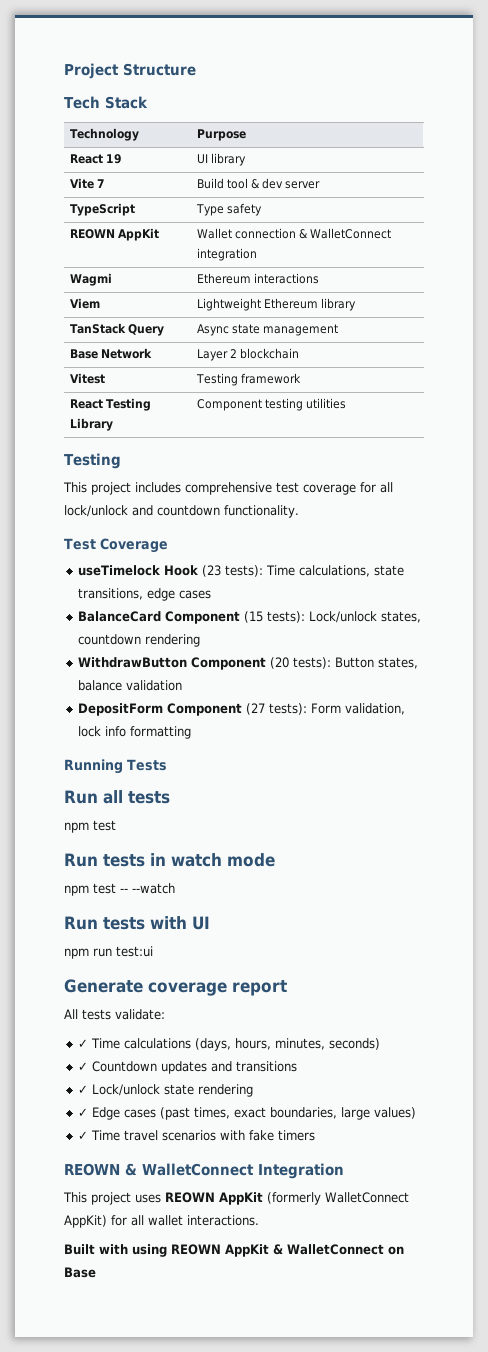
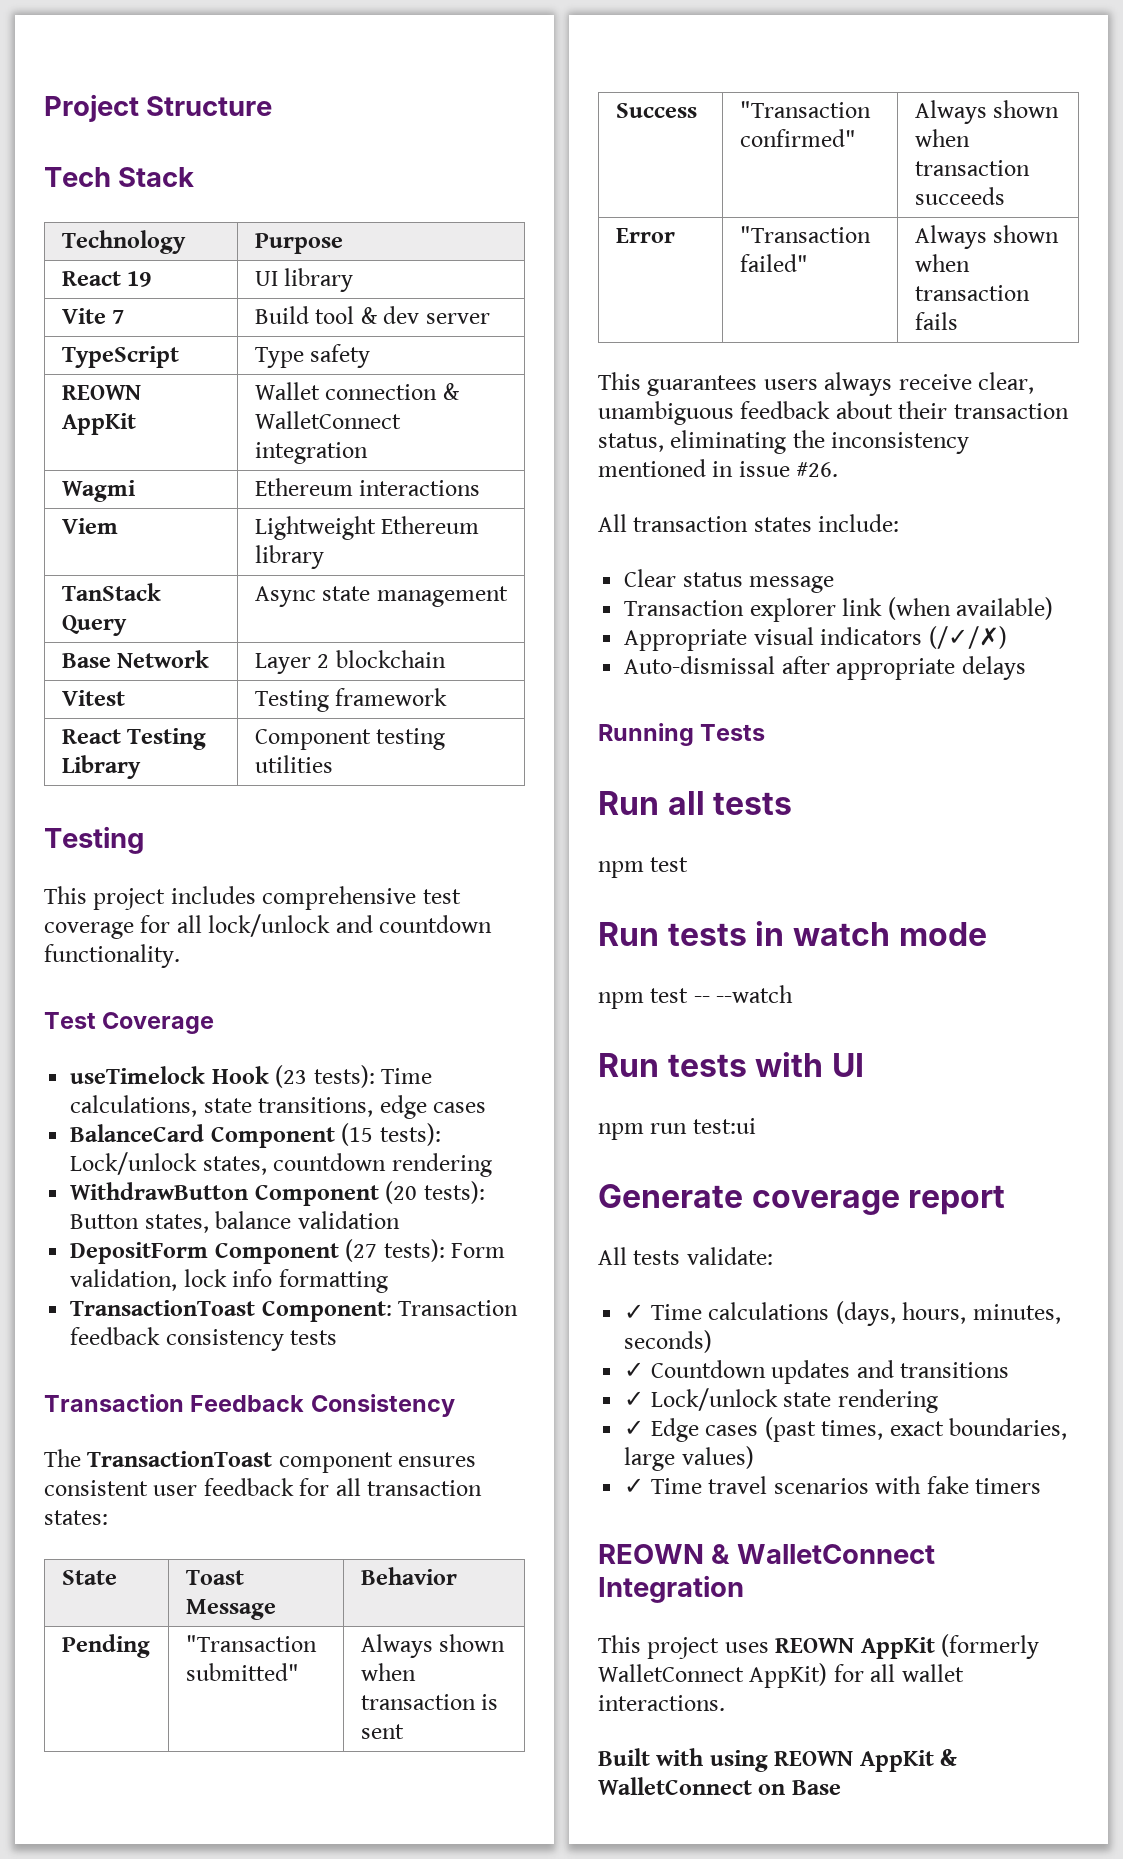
(192, 732) none -> [70,1300,519,1322] [70,1327,338,1351] [44,1394,455,1417] [44,1449,477,1473] [44,1478,483,1496] [44,1510,108,1525] [61,1570,117,1585] [185,1570,244,1585] [185,1599,276,1620] [360,1567,457,1585] [61,1634,150,1658] [185,1635,317,1652] [185,1663,299,1681] [360,1634,506,1658] [360,1663,416,1681] [360,1694,499,1710] [360,1724,404,1739] [615,103,697,118] [739,101,871,118] [739,129,856,147] [914,100,1060,124] [914,129,970,147] [914,160,1030,176] [914,187,1005,205] [615,228,675,243] [739,226,871,243] [739,254,808,272] [914,225,1060,249] [914,254,970,272] [914,285,1030,301] [914,312,958,330] [598,372,1035,396] [598,401,1069,425] [598,430,970,454] [598,459,839,477] [598,514,900,532] [624,569,835,593] [624,597,1054,622] [624,626,1007,651] [624,656,1026,680] // TransactionToast Component: Transaction feedback consistency tests // Transaction Feedback Consistency // The TransactionToast component ensures consistent user feedback for all transaction states: // State | Toast Message | Behavior // Pending | "Transaction submitted" | Always shown when transaction is sent // Success | "Transaction confirmed" | Always shown when transaction succeeds // Error | "Transaction failed" | Always shown when transaction fails // This guarantees users always receive clear, unambiguous feedback about their transaction status, eliminating the inconsistency mentioned in issue #26. // All transaction states include: // Clear status message // Transaction explorer link (when available) // Appropriate visual indicators (/✓/✗) // Auto-dismissal after appropriate delays

